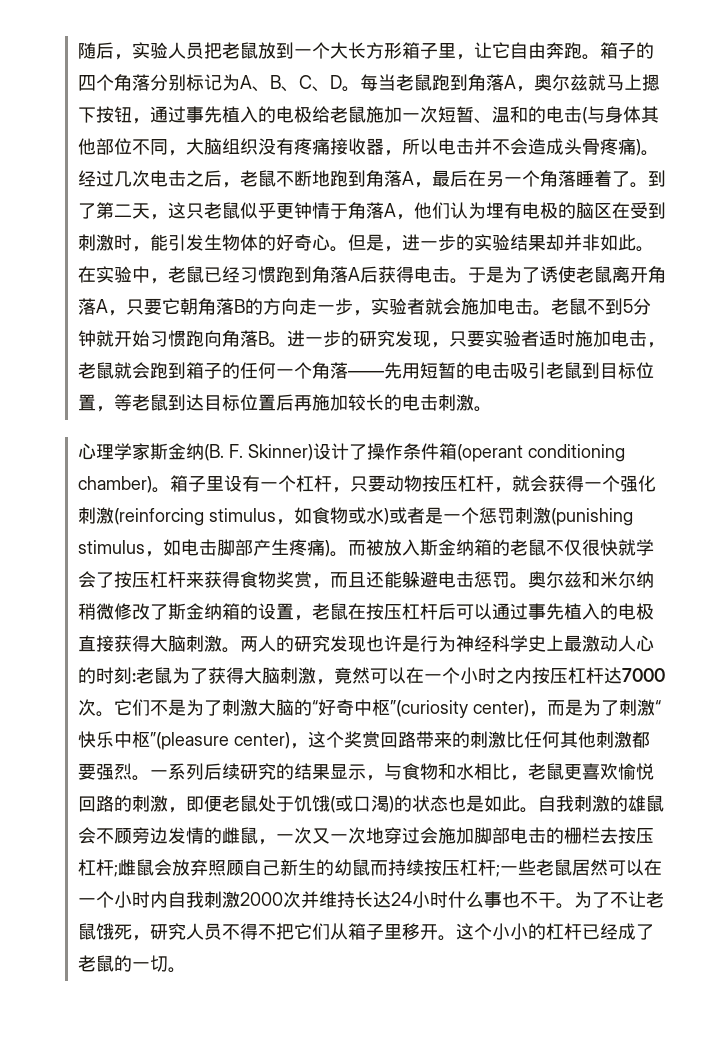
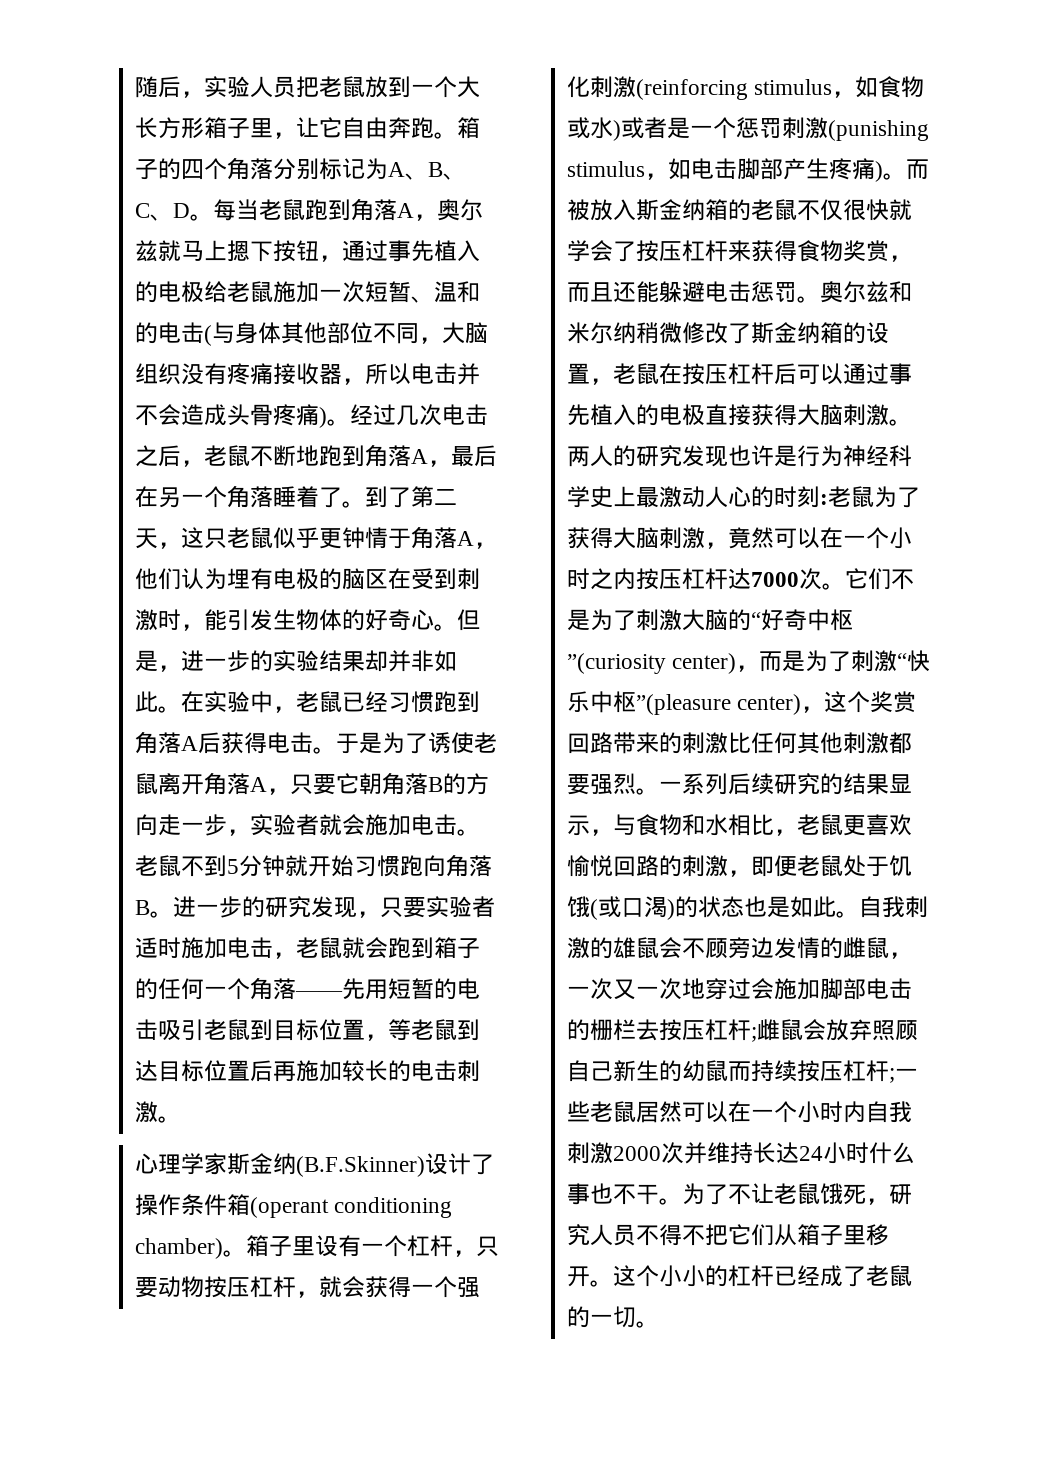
[203,444,313,461] (B. F. Skinner) -> [296,1156,426,1177] (B.F.Skinner)

